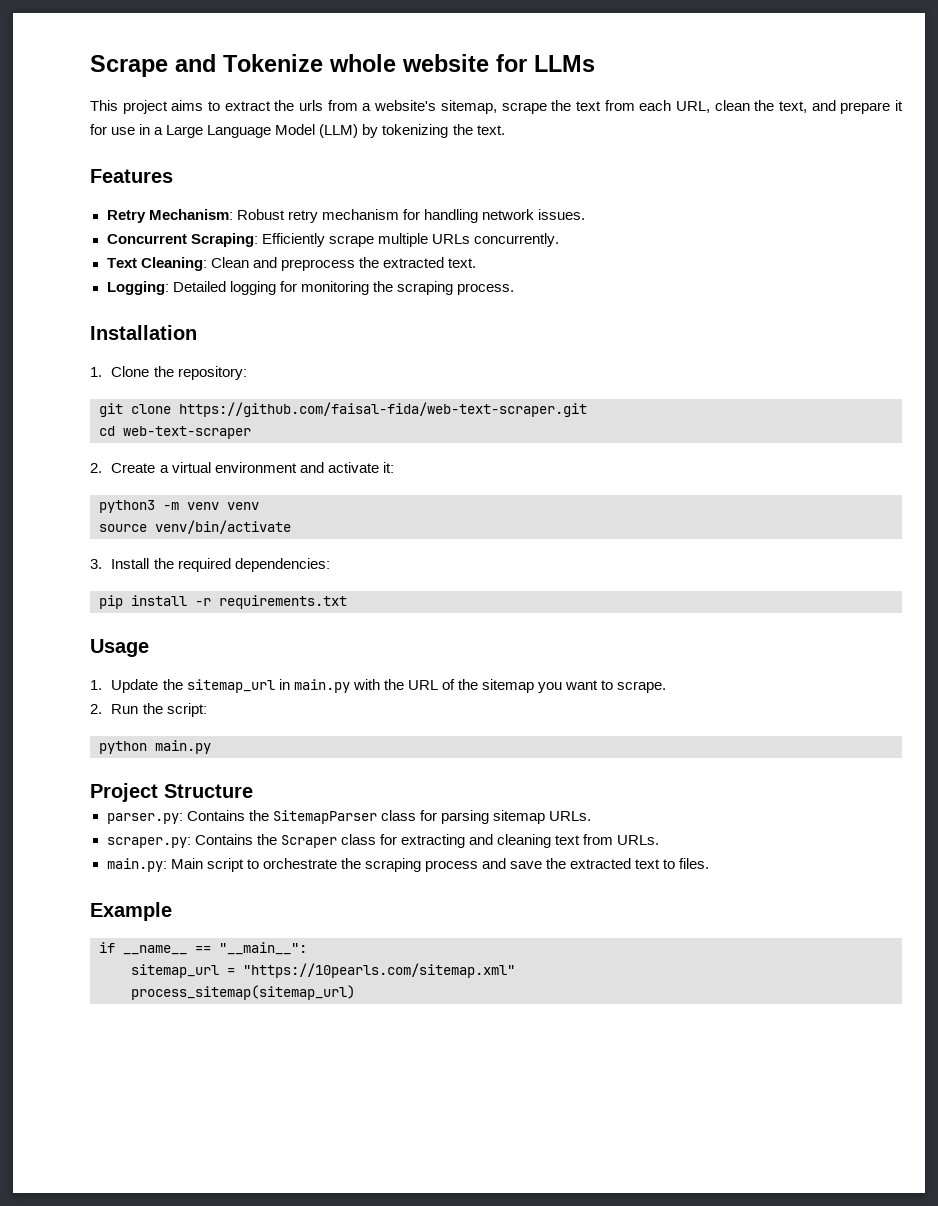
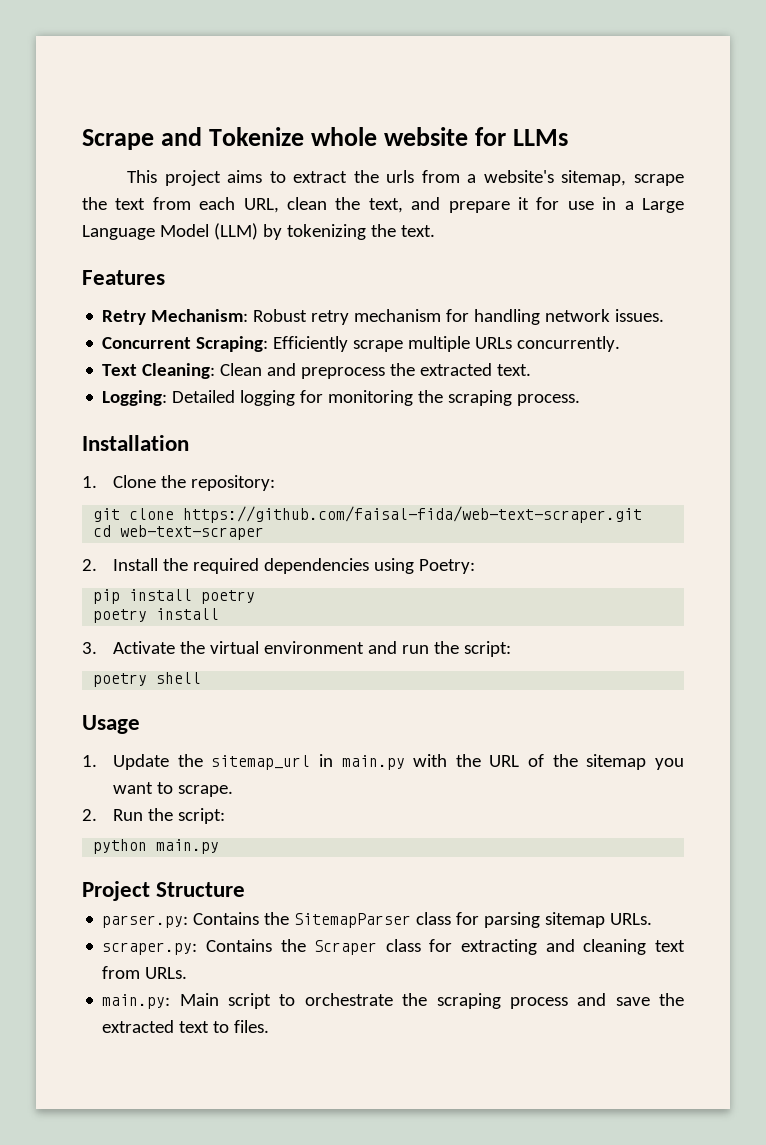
[111,462,394,473] [99,500,259,513] [99,520,291,534] [90,558,330,572] [99,595,347,609] Create a virtual environment and activate it: // python3 -m venv venv // source venv/bin/activate // 3. Install the required dependencies: // pip install -r requirements.txt -> [113,558,475,574] [93,589,256,604] [93,608,220,623] [82,641,511,657] [93,672,202,687] Install the required dependencies using Poetry: // pip install poetry // poetry install // 3. Activate the virtual environment and run the script: // poetry shell
[90,902,172,921] [99,942,307,955] [131,963,515,978] [131,985,355,1000] // Example // if __name__ == "__main__": // sitemap_url = "https://10pearls.com/sitemap.xml" // process_sitemap(sitemap_url) -> (270, 1026) none

